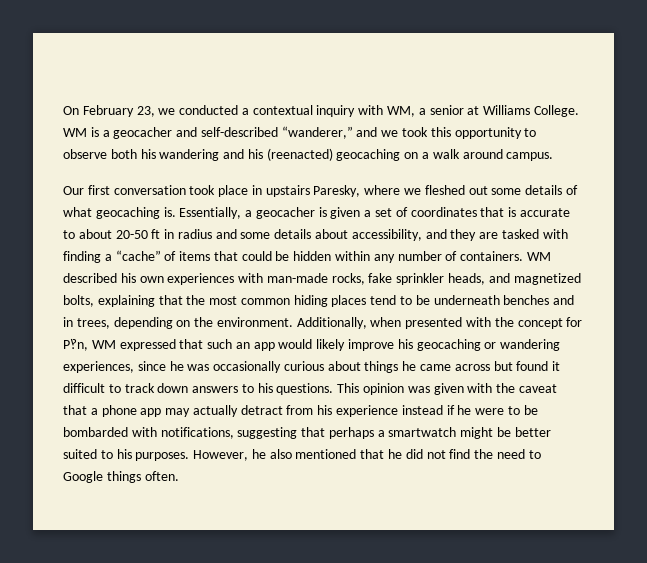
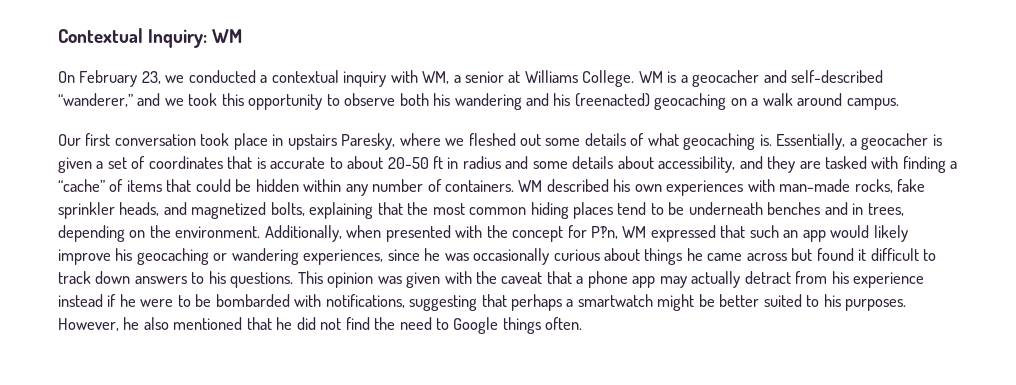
(63, 110) none -> [58,28,243,48] Contextual Inquiry: WM //

